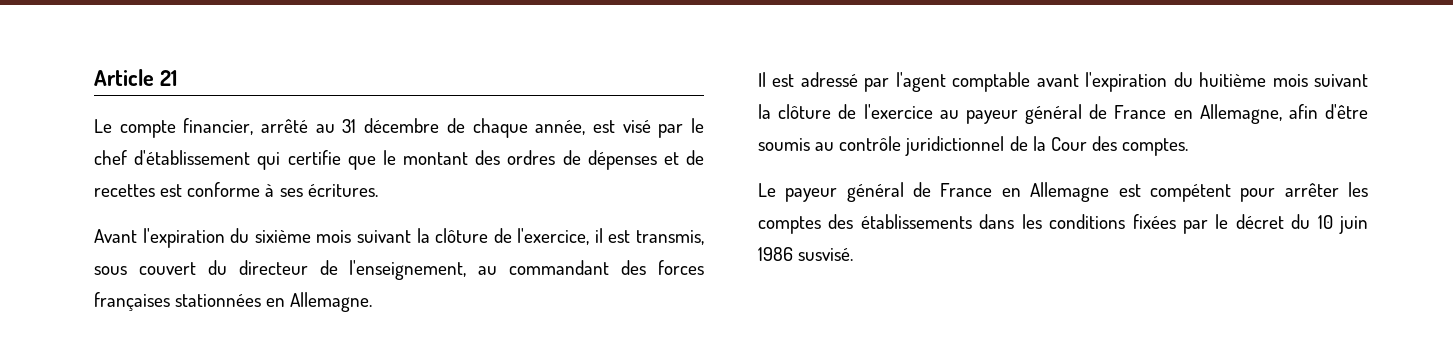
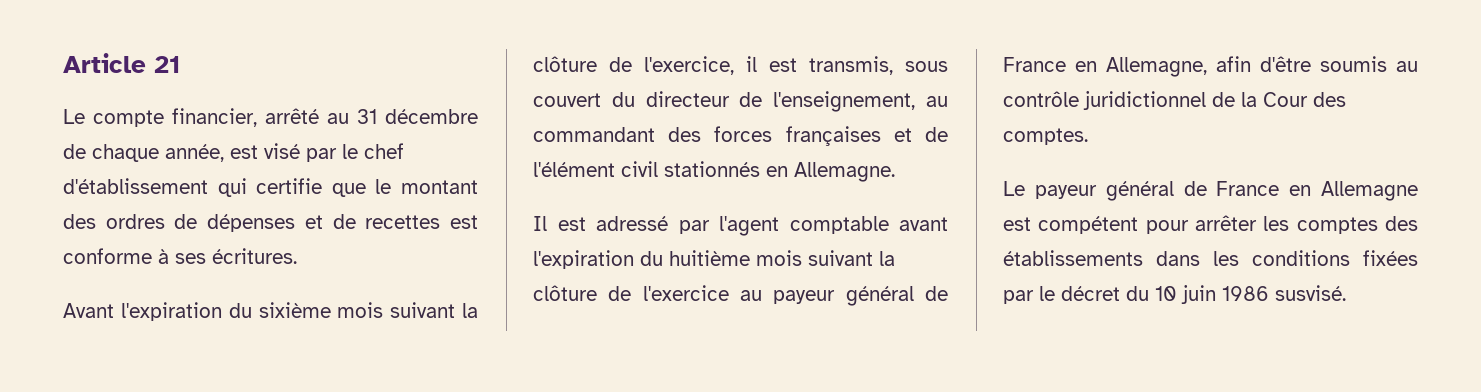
[175,294,262,307] stationnées -> [893,127,948,142] [533,161,760,177] et de l'élément civil stationnés

